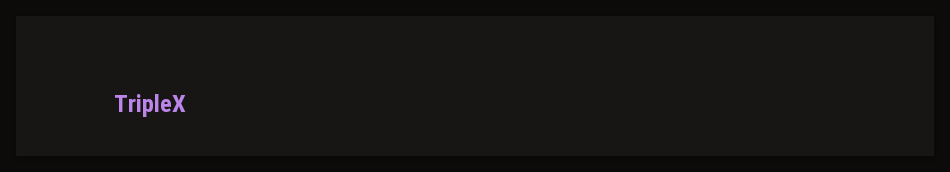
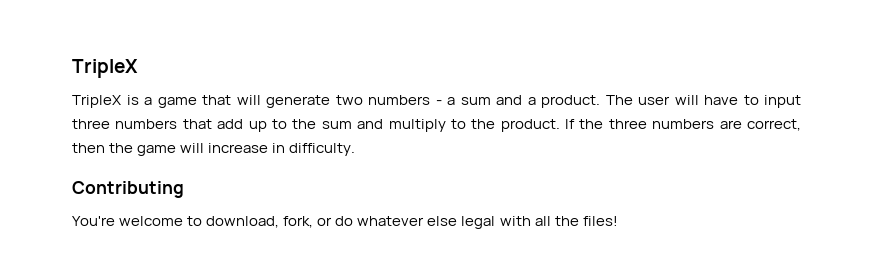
[114,94,186,117] TripleX -> [72,59,138,78] [72,95,801,108] [72,119,802,132] [72,143,356,156] [72,181,184,198] [72,216,618,229] TripleX // TripleX is a game that will generate two numbers - a sum and a product. The user will have to input three numbers that add up to the sum and multiply to the product. If the three numbers are correct, then the game will increase in difficulty. // Contributing // You're welcome to download, fork, or do whatever else legal with all the files!

